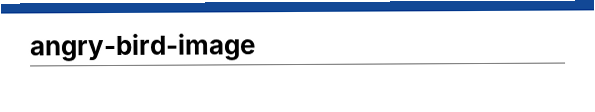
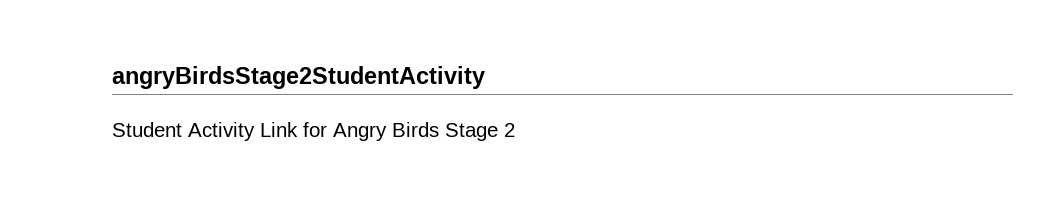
[29,33,256,62] angry-bird-image -> [112,66,485,89] [112,122,515,141] angryBirdsStage2StudentActivity // Student Activity Link for Angry Birds Stage 2

